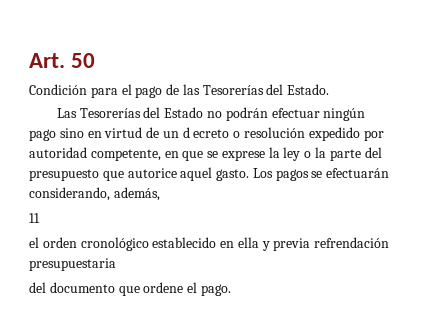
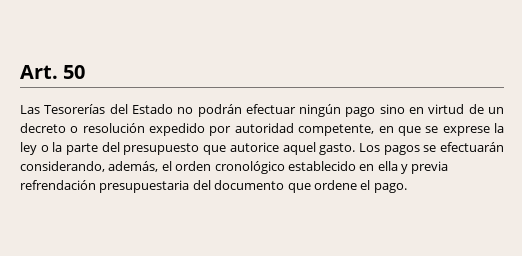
[29,84,330,98] // Condición para el pago de las Tesorerías del Estado. -> (86, 72) none
[182,127,230,138] d ecreto -> [20,123,66,133] decreto
[29,213,40,223] // 11 // -> (159, 166) none
(116, 264) // -> (190, 186) none

